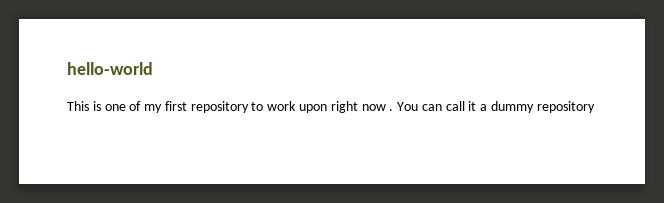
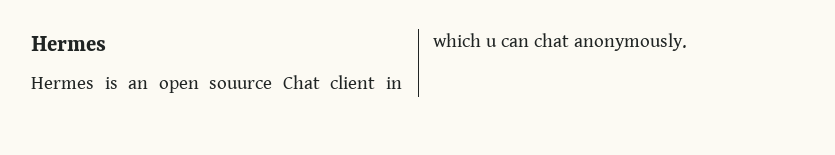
[67,62,153,75] [67,101,595,113] hello-world // This is one of my first repository to work upon right now . You can call it a dummy repository -> [31,36,106,51] [31,75,402,93] [433,33,687,51] Hermes // Hermes is an open souurce Chat client in which u can chat anonymously.

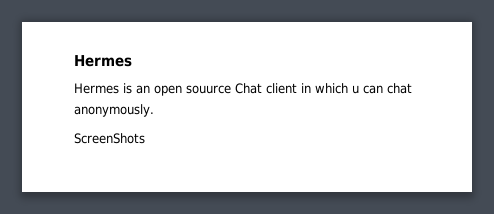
(687, 42) none -> [74,133,145,144] // ScreenShots

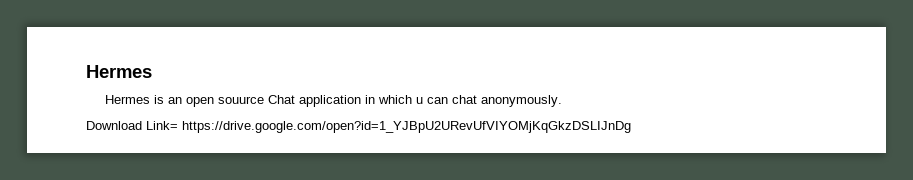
[266,83,297,94] client -> [299,95,362,107] application
[74,133,145,144] ScreenShots -> [86,121,631,133] Download Link= https://drive.google.com/open?id=1_YJBpU2URevUfVIYOMjKqGkzDSLIJnDg

